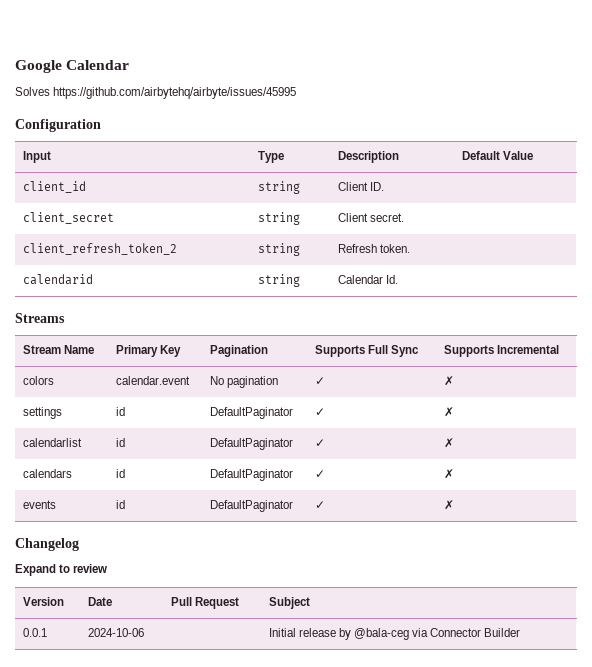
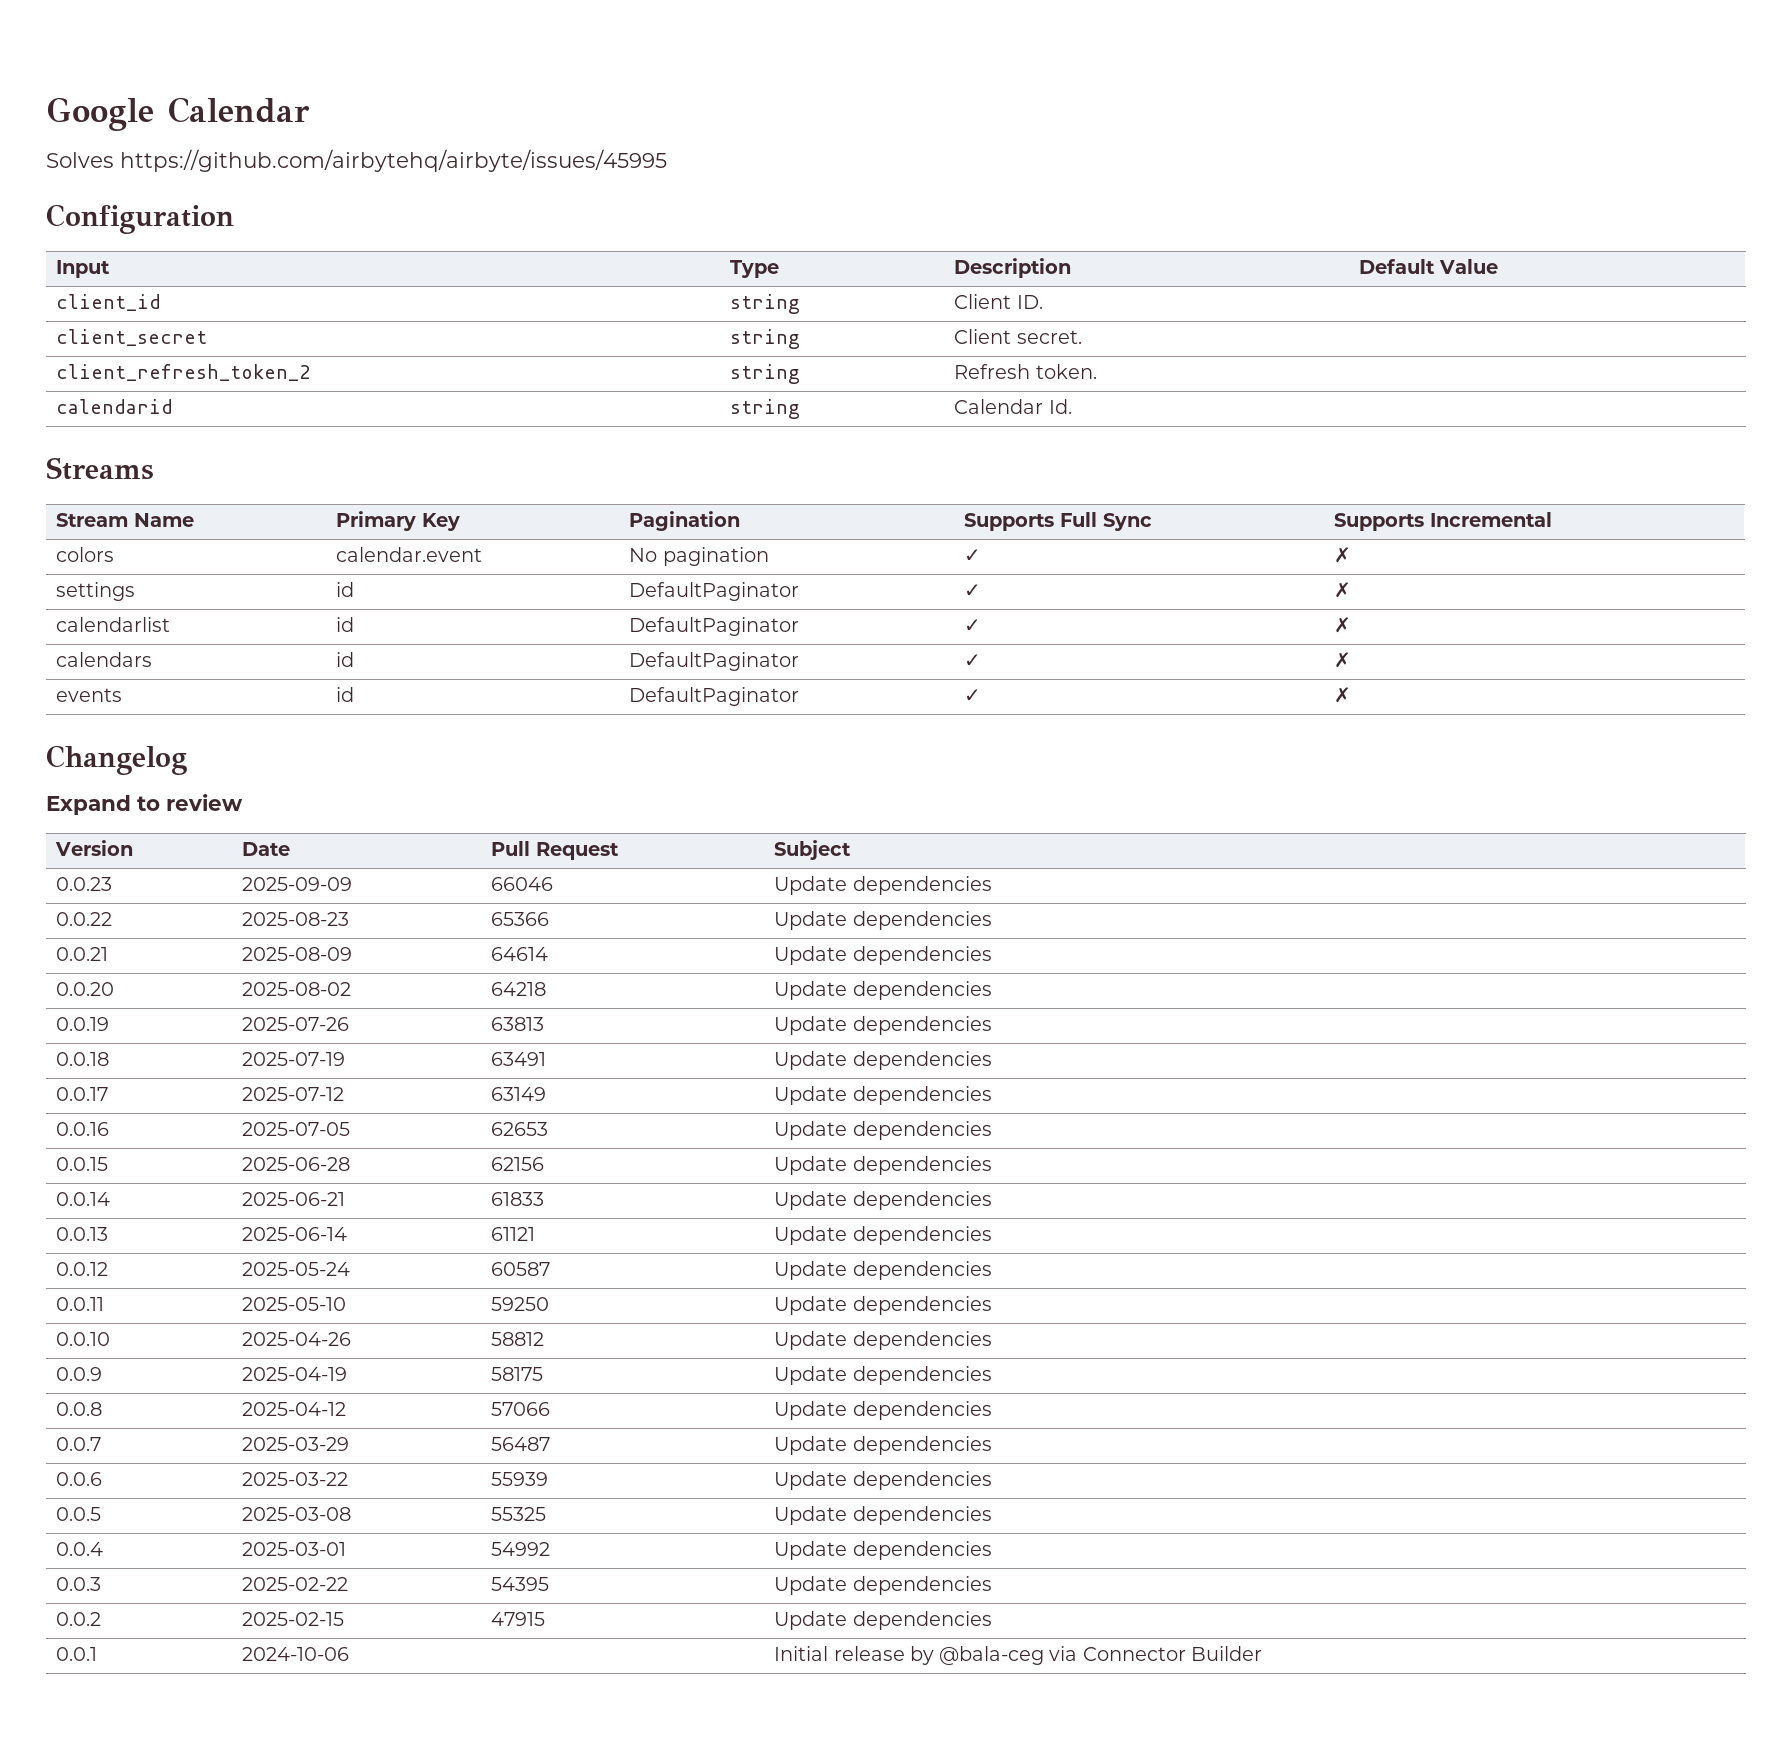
(310, 603) none -> [56,877,113,891] [242,877,353,891] [491,877,554,891] [774,876,992,895] [56,912,113,926] [242,912,350,926] [491,912,550,926] [774,911,992,930] [56,947,109,961] [242,947,353,961] [491,947,549,961] [774,946,992,965] [56,982,115,996] [242,982,352,996] [491,982,547,996] [774,981,992,1000] [56,1017,110,1031] [242,1017,350,1031] [491,1017,545,1031] [774,1016,992,1035] [56,1052,110,1066] [242,1052,346,1066] [491,1052,547,1066] [774,1051,992,1070] [56,1087,109,1101] [242,1087,345,1101] [491,1087,547,1101] [774,1086,992,1105] [56,1122,110,1136] [242,1122,351,1136] [491,1122,549,1136] [774,1121,992,1140] [56,1157,109,1171] [242,1157,351,1171] [491,1157,545,1171] [774,1156,992,1175] [56,1192,111,1206] [242,1192,346,1206] [491,1192,545,1206] [774,1191,992,1210] [56,1227,109,1241] [242,1227,348,1241] [491,1227,536,1241] [774,1226,992,1245] [56,1262,109,1276] [242,1262,351,1276] [491,1262,551,1276] [774,1261,992,1280] [56,1297,105,1311] [242,1297,347,1311] [491,1297,550,1311] [774,1296,992,1315] [56,1332,111,1346] [242,1332,352,1346] [491,1332,545,1346] [774,1331,992,1350] [56,1367,103,1381] [242,1367,348,1381] [491,1367,544,1381] [774,1366,992,1385] [56,1402,103,1416] [242,1402,347,1416] [491,1402,551,1416] [774,1401,992,1420] [56,1437,102,1451] [242,1437,350,1451] [491,1437,551,1451] [774,1436,992,1455] [56,1472,103,1486] [242,1472,349,1486] [491,1472,549,1486] [774,1471,992,1490] [56,1507,102,1521] [242,1507,352,1521] [491,1507,547,1521] [774,1506,992,1525] [56,1542,104,1556] [242,1542,347,1556] [491,1542,551,1556] [774,1541,992,1560] [56,1577,102,1591] [242,1577,349,1591] [491,1577,550,1591] [774,1576,992,1595] [56,1612,102,1626] [242,1612,345,1626] [491,1612,546,1626] [774,1611,992,1630] // 0.0.23 | 2025-09-09 | 66046 | Update dependencies // 0.0.22 | 2025-08-23 | 65366 | Update dependencies // 0.0.21 | 2025-08-09 | 64614 | Update dependencies // 0.0.20 | 2025-08-02 | 64218 | Update dependencies // 0.0.19 | 2025-07-26 | 63813 | Update dependencies // 0.0.18 | 2025-07-19 | 63491 | Update dependencies // 0.0.17 | 2025-07-12 | 63149 | Update dependencies // 0.0.16 | 2025-07-05 | 62653 | Update dependencies // 0.0.15 | 2025-06-28 | 62156 | Update dependencies // 0.0.14 | 2025-06-21 | 61833 | Update dependencies // 0.0.13 | 2025-06-14 | 61121 | Update dependencies // 0.0.12 | 2025-05-24 | 60587 | Update dependencies // 0.0.11 | 2025-05-10 | 59250 | Update dependencies // 0.0.10 | 2025-04-26 | 58812 | Update dependencies // 0.0.9 | 2025-04-19 | 58175 | Update dependencies // 0.0.8 | 2025-04-12 | 57066 | Update dependencies // 0.0.7 | 2025-03-29 | 56487 | Update dependencies // 0.0.6 | 2025-03-22 | 55939 | Update dependencies // 0.0.5 | 2025-03-08 | 55325 | Update dependencies // 0.0.4 | 2025-03-01 | 54992 | Update dependencies // 0.0.3 | 2025-02-22 | 54395 | Update dependencies // 0.0.2 | 2025-02-15 | 47915 | Update dependencies

